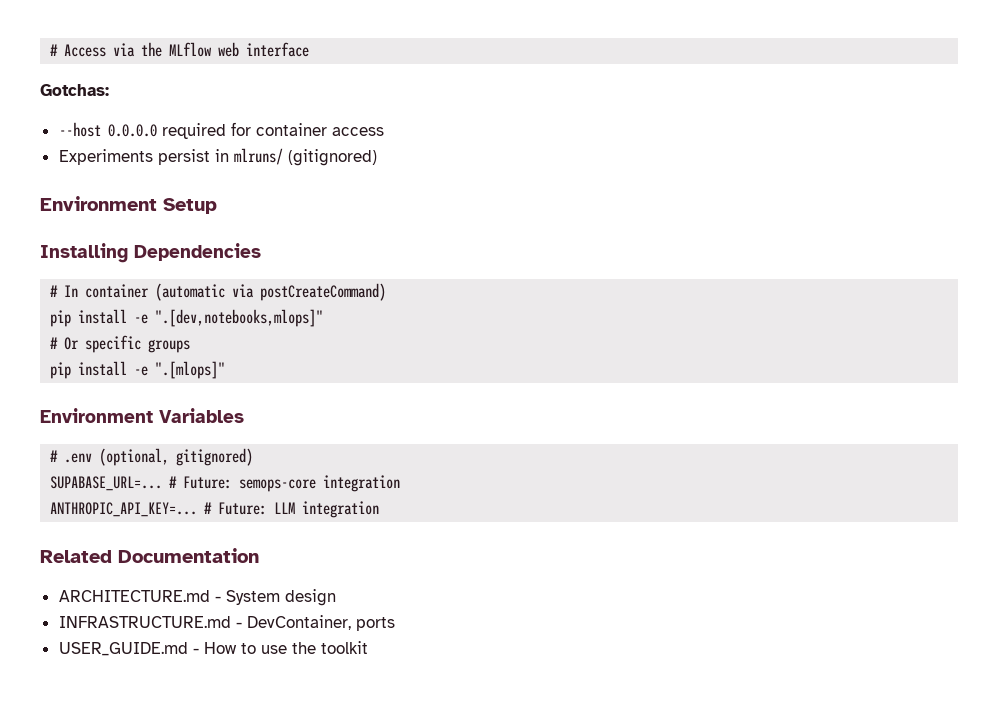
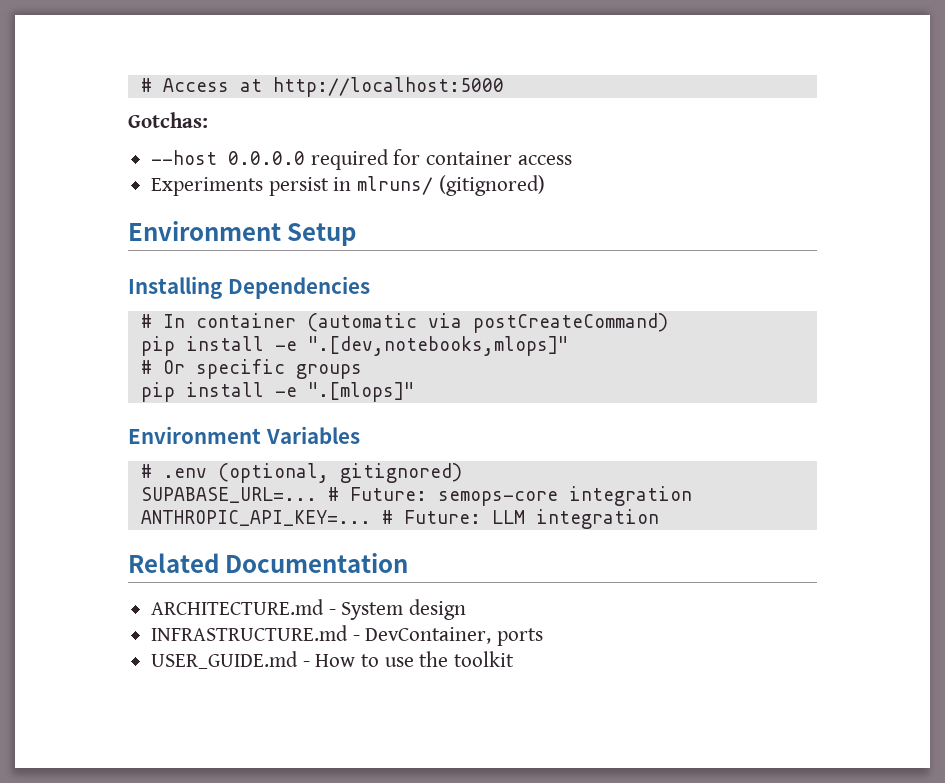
[113,42,310,57] via the MLflow web interface -> [239,77,504,97] at http://localhost:5000

